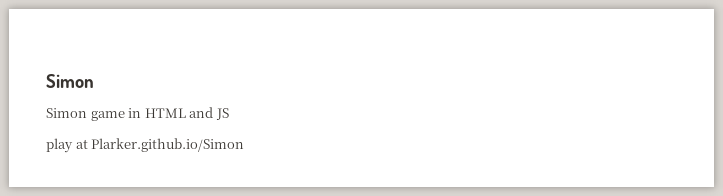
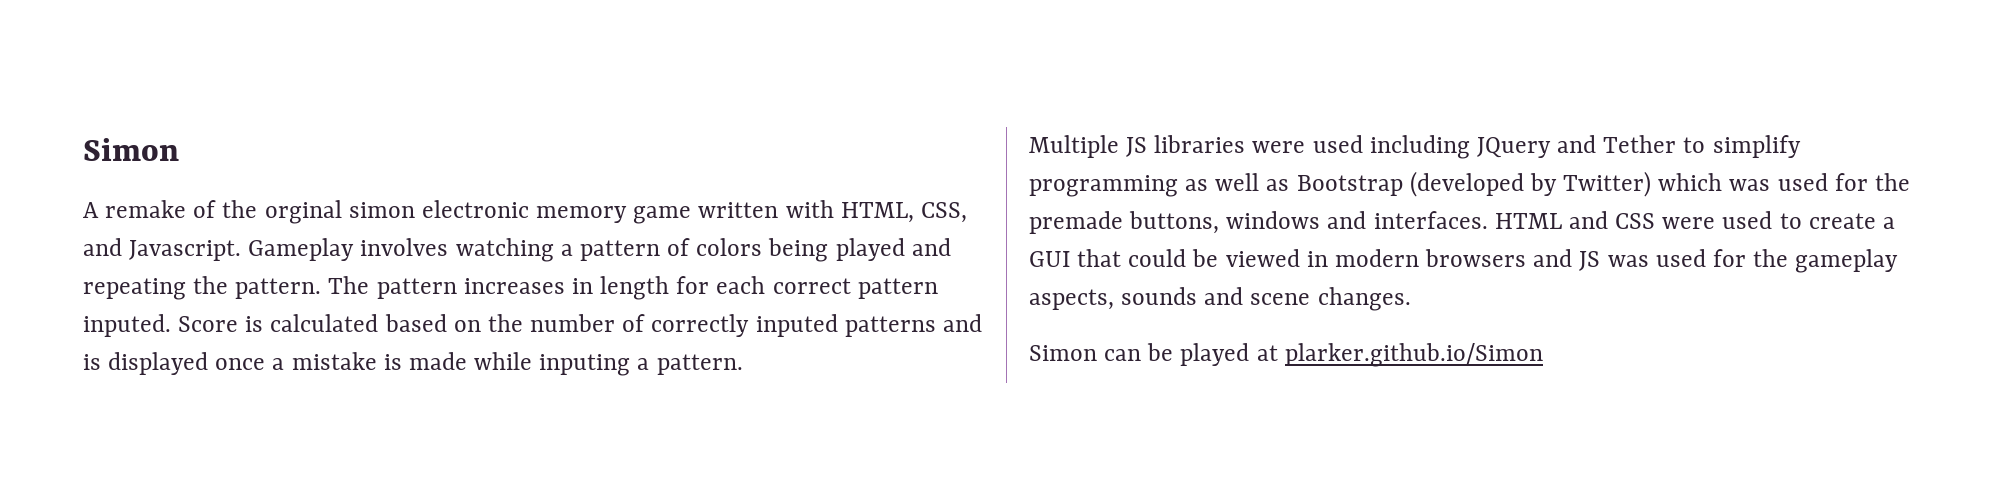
[46,107,229,121] [46,138,245,153] Simon game in HTML and JS // play at Plarker.github.io/Simon -> [83,200,967,224] [83,238,951,262] [83,276,938,300] [83,314,982,337] [83,352,743,376] [1029,135,1801,159] [1029,171,1910,197] [1029,211,1895,234] [1029,249,1899,273] [1029,287,1411,311] [1029,343,1543,367] A remake of the orginal simon electronic memory game written with HTML, CSS, and Javascript. Gameplay involves watching a pattern of colors being played and repeating the pattern. The pattern increases in length for each correct pattern inputed. Score is calculated based on the number of correctly inputed patterns and is displayed once a mistake is made while inputing a pattern. // Multiple JS libraries were used including JQuery and Tether to simplify programming as well as Bootstrap (developed by Twitter) which was used for the premade buttons, windows and interfaces. HTML and CSS were used to create a GUI that could be viewed in modern browsers and JS was used for the gameplay aspects, sounds and scene changes. // Simon can be played at plarker.github.io/Simon

